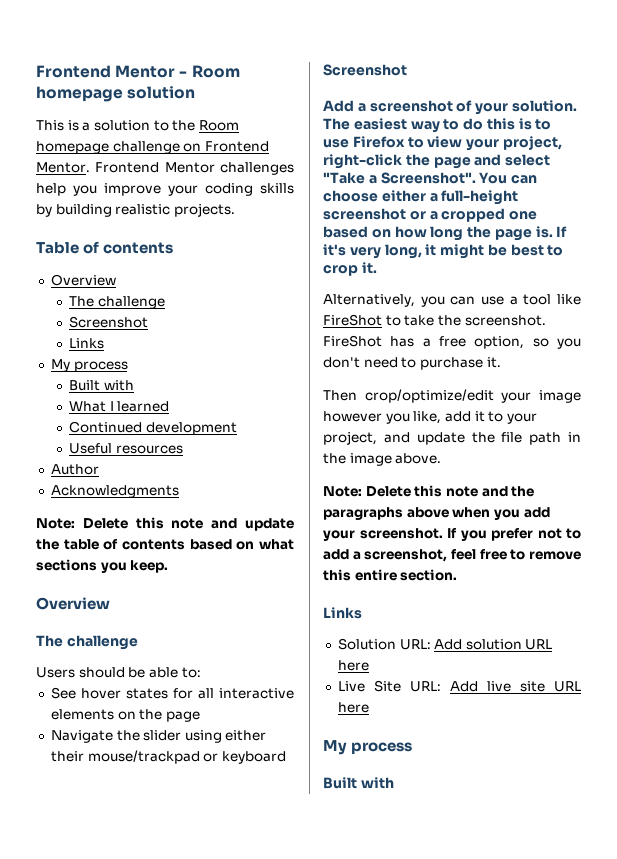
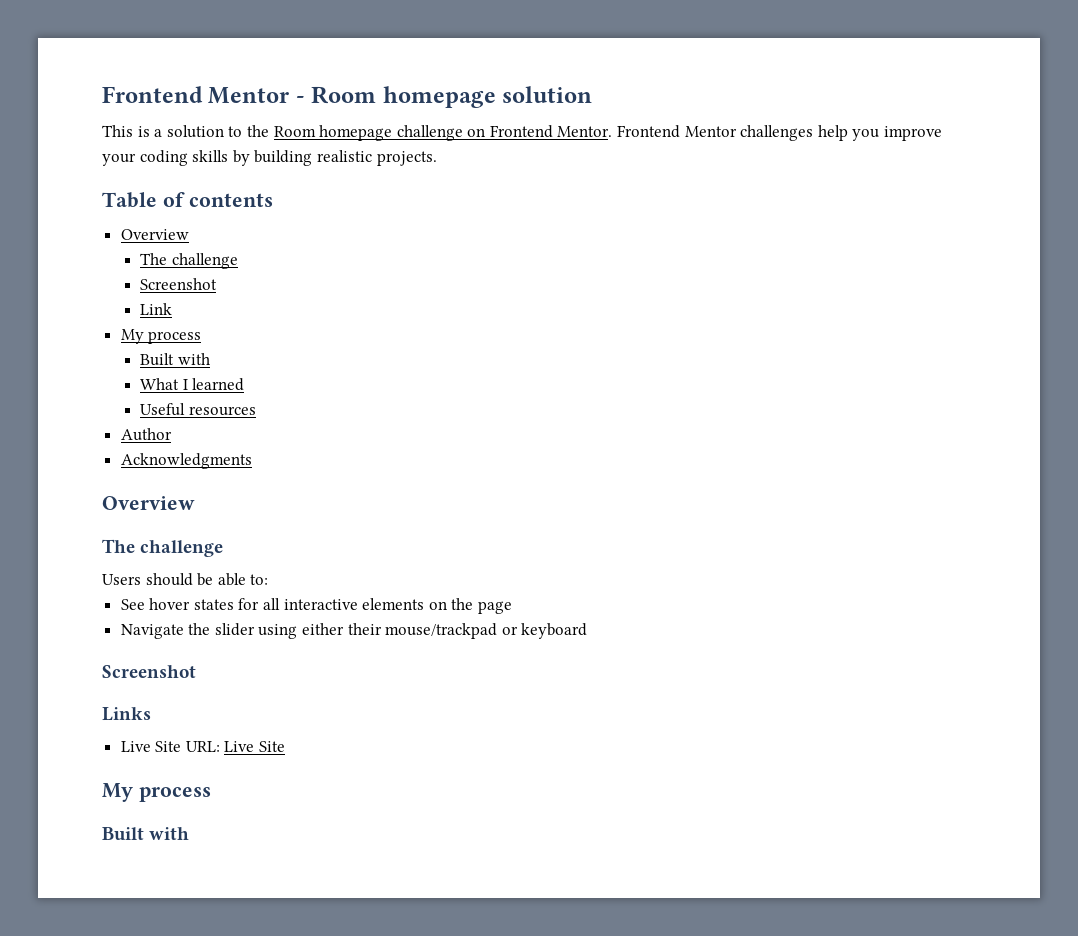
[68,338,104,349] Links -> [140,303,173,315] Link
[68,421,237,435] // Continued development -> (245, 384) none
[36,517,294,531] [36,539,294,550] [36,559,169,573] // Note: Delete this note and update the table of contents based on what sections you keep. -> (252, 461) none
[323,100,577,115] [323,118,552,133] [323,136,562,151] [323,154,551,169] [323,172,538,184] [323,190,519,205] [323,208,538,222] [323,226,568,241] [323,244,564,259] [323,262,377,276] [323,294,581,307] [323,314,546,326] [323,335,581,349] [323,357,501,370] [323,389,581,403] [323,411,537,424] [323,431,581,445] [323,453,442,466] [323,485,535,497] [323,507,550,520] [323,528,581,541] [323,549,581,562] [323,569,458,581] [323,607,362,619] [337,638,553,650] [337,660,369,671] [337,680,581,692] [337,702,369,713] Add a screenshot of your solution. The easiest way to do this is to use Firefox to view your project, right-click the page and select "Take a Screenshot". You can choose either a full-height screenshot or a cropped one based on how long the page is. If it's very long, it might be best to crop it. // Alternatively, you can use a tool like FireShot to take the screenshot. FireShot has a free option, so you don't need to purchase it. // Then crop/optimize/edit your image however you like, add it to your project, and update the file path in the image above. // Note: Delete this note and the paragraphs above when you add your screenshot. If you prefer not to add a screenshot, feel free to remove this entire section. // Links // Solution URL: Add solution URL here // Live Site URL: Add live site URL here -> [102,707,151,721] [120,741,286,752] Links // Live Site URL: Live Site

